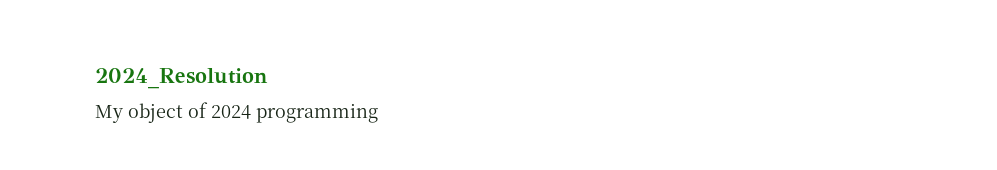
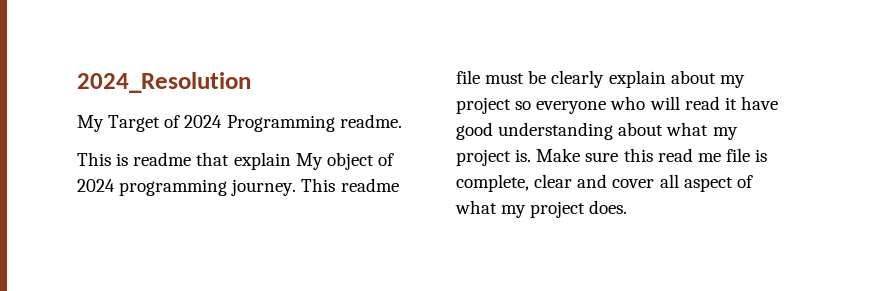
[128,102,378,123] object of 2024 programming -> [108,114,402,132] [77,152,394,170] [77,178,399,196] [456,70,745,88] [456,96,778,114] [456,122,738,140] [456,148,768,166] [456,174,753,192] [455,200,628,218] Target of 2024 Programming readme. // This is readme that explain My object of 2024 programming journey. This readme file must be clearly explain about my project so everyone who will read it have good understanding about what my project is. Make sure this read me file is complete, clear and cover all aspect of what my project does.

